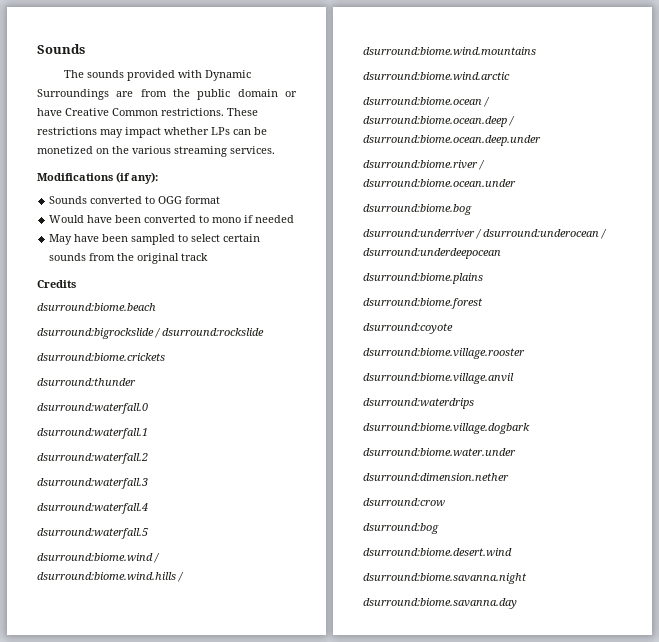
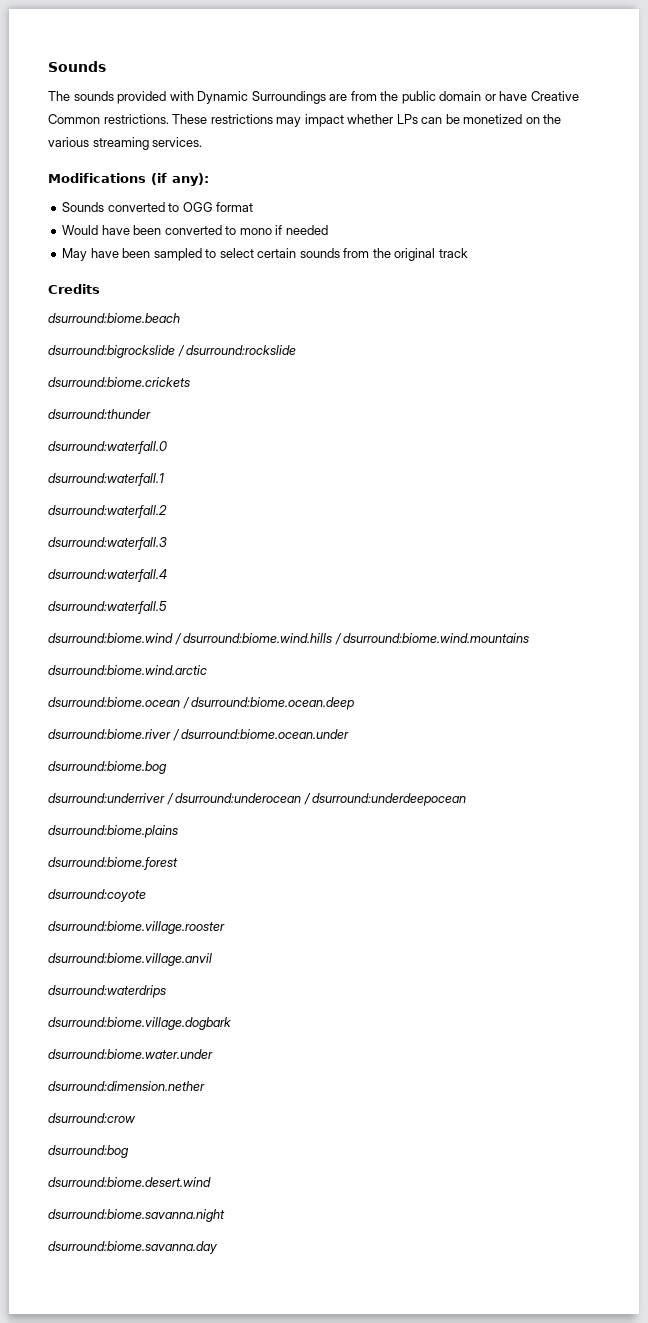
[508,116,515,126] [363,135,541,146] / dsurround:biome.ocean.deep.under -> (355, 703) none

